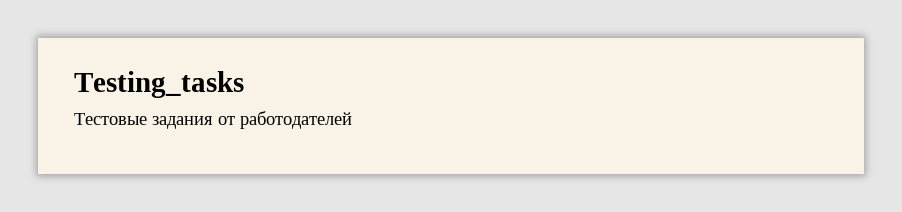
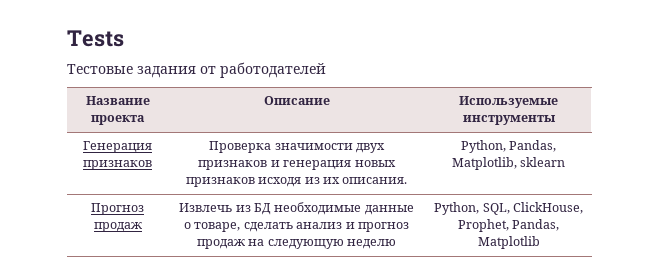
[74,71,244,98] Testing_tasks -> [67,30,124,47] Tests
(352, 120) none -> [85,96,150,105] [91,115,145,125] [263,96,330,105] [459,96,558,108] [462,115,556,125] [83,141,152,153] [83,160,152,170] [209,141,385,153] [198,160,396,170] [185,177,408,187] [460,140,557,153] [451,157,566,170] [91,203,144,215] [93,222,142,232] [179,202,414,215] [184,222,409,232] [196,239,397,249] [434,202,583,215] [457,219,560,232] [477,236,540,249] // Название проекта | Описание | Используемые инструменты // Генерация признаков | Проверка значимости двух признаков и генерация новых признаков исходя из их описания. | Python, Pandas, Matplotlib, sklearn // Прогноз продаж | Извлечь из БД необходимые данные о товаре, сделать анализ и прогноз продаж на следующую неделю | Python, SQL, ClickHouse, Prophet, Pandas, Matplotlib

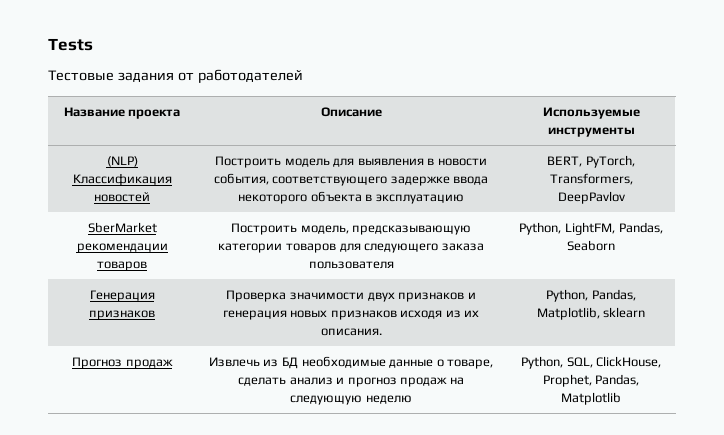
(556, 120) none -> [106,156,138,167] [72,174,172,186] [94,192,150,202] [215,156,487,168] [213,173,489,186] [238,191,464,204] [547,155,635,168] [549,173,633,185] [557,191,625,204] [87,222,157,233] [76,243,168,253] [97,261,147,271] [230,223,472,235] [218,243,484,253] [308,261,394,269] [519,222,663,235] [567,240,615,251] // (NLP) Классификация новостей | Построить модель для выявления в новости события, соответствующего задержке ввода некоторого объекта в эксплуатацию | BERT, PyTorch, Transformers, DeepPavlov // SberMarket рекомендации товаров | Построить модель, предсказывающую категории товаров для следующего заказа пользователя | Python, LightFM, Pandas, Seaborn

